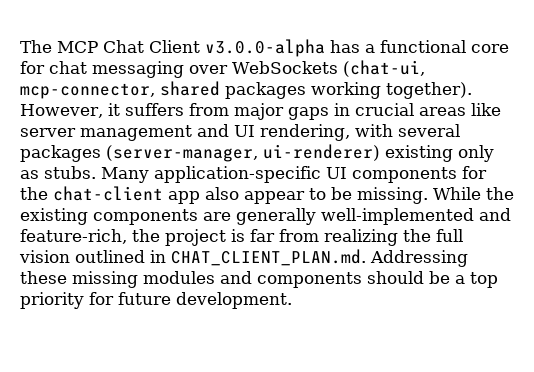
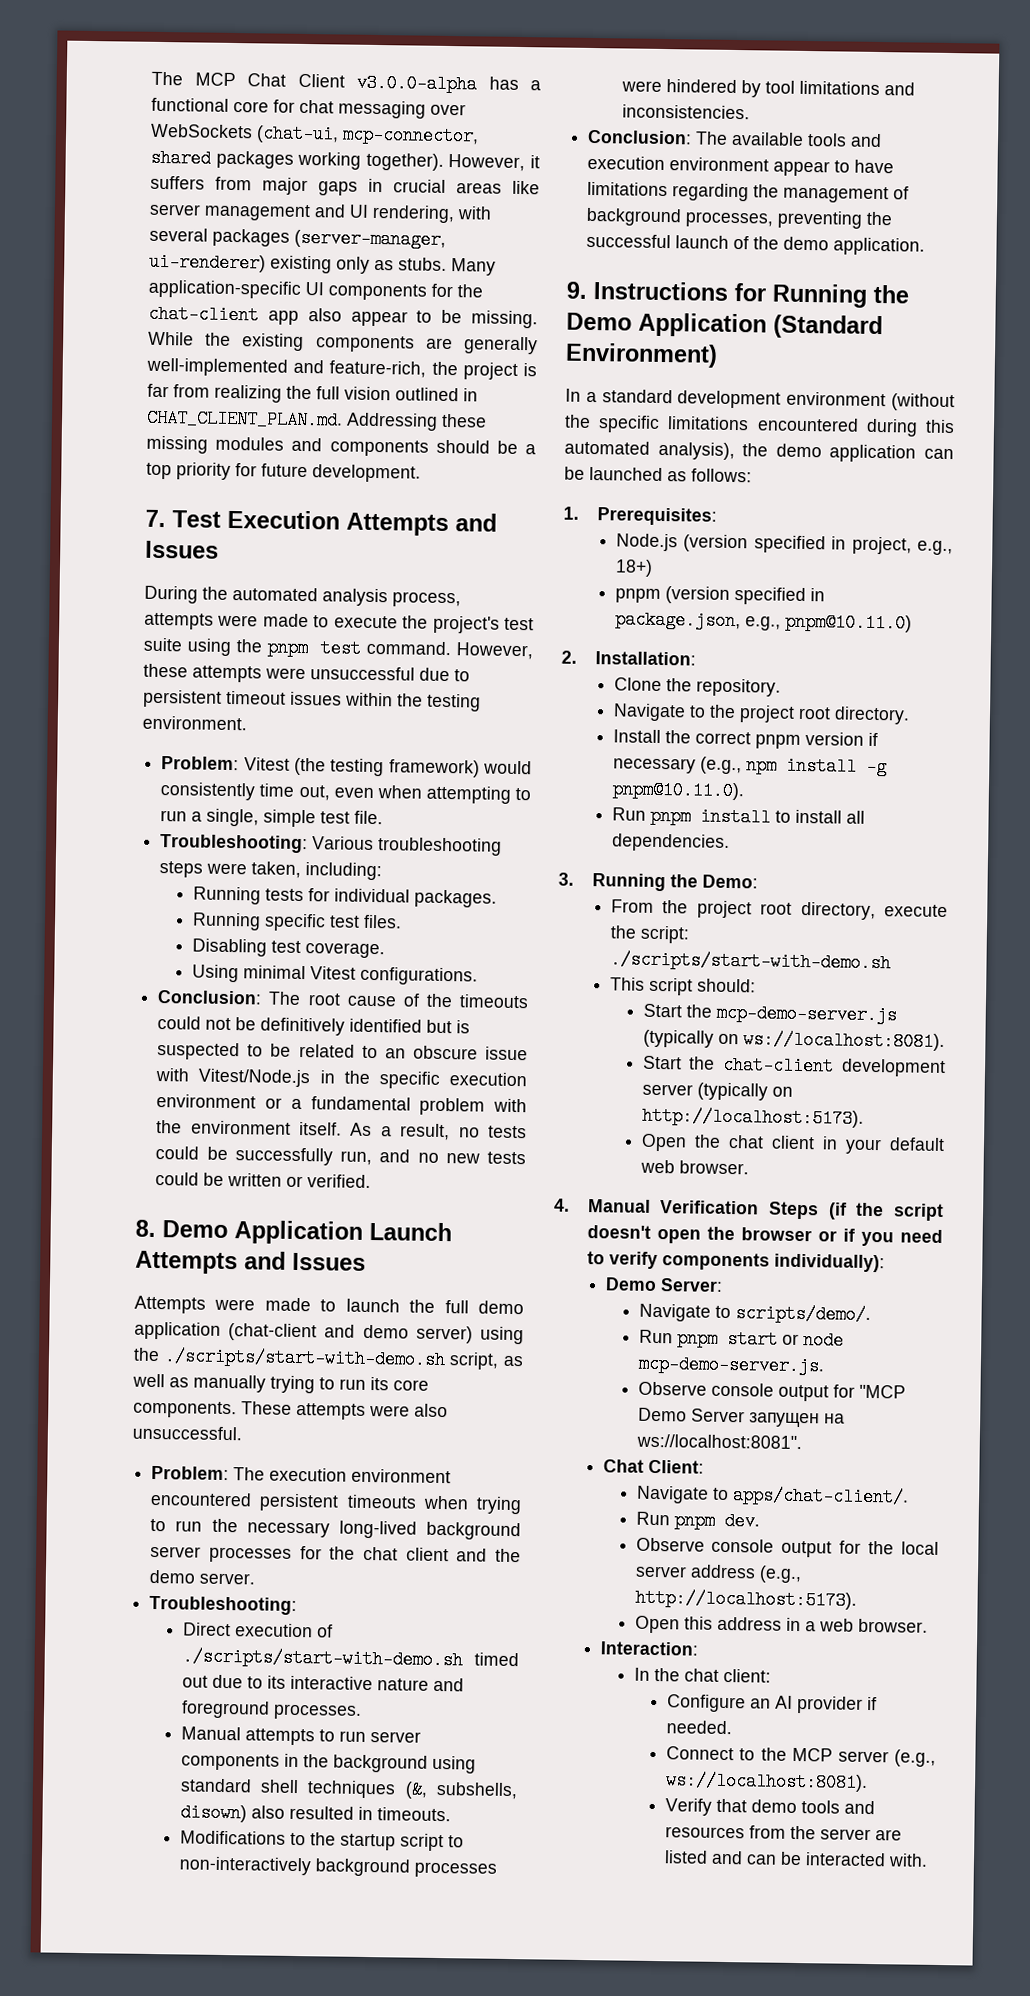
(292, 300) none -> [145,509,497,537] [145,540,219,559] [144,585,461,608] [144,612,534,634] [143,637,533,660] [143,663,470,683] [143,689,481,712] [142,715,247,731] [161,756,532,778] [160,782,531,804] [160,808,384,828] [160,834,503,856] [159,861,383,881] [192,886,497,908] [191,912,402,932] [191,938,385,959] [191,964,478,986] [157,990,529,1009] [157,1016,471,1036] [157,1042,528,1061] [155,1067,527,1089] [156,1094,527,1116] [156,1120,527,1141] [155,1146,526,1166] [155,1171,372,1189] [135,1219,452,1245] [135,1250,366,1275] [134,1295,524,1315] [134,1321,524,1345] [133,1347,524,1370] [132,1373,429,1394] [133,1400,448,1420] [132,1425,242,1441] [151,1465,452,1484] [150,1491,522,1515] [150,1518,521,1541] [150,1545,521,1563] [149,1569,256,1585] [149,1595,298,1616] [182,1622,333,1638] [181,1647,519,1670] [181,1674,464,1692] [180,1700,362,1720] [180,1726,421,1746] [180,1753,476,1774] [179,1778,518,1800] [179,1803,451,1823] [179,1830,464,1852] [178,1856,497,1878] [620,79,915,98] [621,104,750,120] [587,129,883,148] [587,155,895,177] [587,181,910,204] [586,207,894,229] [586,233,926,256] [566,281,909,308] [566,312,883,340] [565,342,718,368] [565,388,955,412] [564,414,955,437] [564,440,954,463] [564,466,752,483] [563,506,717,526] [615,533,953,556] [614,559,653,577] [614,586,825,606] [614,610,912,633] [561,650,696,666] [613,677,781,697] [612,703,910,725] [612,729,878,749] [612,756,887,777] [611,780,745,801] [611,806,865,827] [611,833,730,852] [558,872,758,892] [610,899,948,921] [609,925,690,944] [609,950,891,973] [609,977,756,996] [642,1003,897,1025] [642,1029,945,1051] [642,1055,946,1078] [641,1082,793,1101] [641,1106,864,1128] [640,1133,945,1155] [639,1159,749,1175] [554,1198,944,1221] [586,1225,944,1247] [586,1251,885,1273] [604,1277,723,1292] [638,1303,871,1324] [638,1329,844,1350] [637,1354,825,1376] [637,1381,906,1402] [637,1407,845,1428] [635,1433,802,1450] [602,1459,704,1474] [635,1485,909,1507] [635,1511,760,1531] [635,1537,939,1558] [634,1564,802,1584] [634,1588,857,1610] [634,1615,928,1634] [599,1641,699,1656] [633,1667,771,1683] [667,1694,878,1714] [666,1720,733,1735] [666,1746,937,1767] [665,1771,869,1793] [665,1798,876,1816] [665,1825,903,1841] [664,1850,929,1867] // 7. Test Execution Attempts and Issues // During the automated analysis process, attempts were made to execute the project's test suite using the pnpm test command. However, these attempts were unsuccessful due to persistent timeout issues within the testing environment. // Problem: Vitest (the testing framework) would consistently time out, even when attempting to run a single, simple test file. // Troubleshooting: Various troubleshooting steps were taken, including: // Running tests for individual packages. // Running specific test files. // Disabling test coverage. // Using minimal Vitest configurations. // Conclusion: The root cause of the timeouts could not be definitively identified but is suspected to be related to an obscure issue with Vitest/Node.js in the specific execution environment or a fundamental problem with the environment itself. As a result, no tests could be successfully run, and no new tests could be written or verified. // 8. Demo Application Launch Attempts and Issues // Attempts were made to launch the full demo application (chat-client and demo server) using the ./scripts/start-with-demo.sh script, as well as manually trying to run its core components. These attempts were also unsuccessful. // Problem: The execution environment encountered persistent timeouts when trying to run the necessary long-lived background server processes for the chat client and the demo server. // Troubleshooting: // Direct execution of ./scripts/start-with-demo.sh timed out due to its interactive nature and foreground processes. // Manual attempts to run server components in the background using standard shell techniques (&, subshells, disown) also resulted in timeouts. // Modifications to the startup script to non-interactively background processes were hindered by tool limitations and inconsistencies. // Conclusion: The available tools and execution environment appear to have limitations regarding the management of background processes, preventing the successful launch of the demo application. // 9. Instructions for Running the Demo Application (Standard Environment) // In a standard development environment (without the specific limitations encountered during this automated analysis), the demo application can be launched as follows: // 1. Prerequisites: // Node.js (version specified in project, e.g., 18+) // pnpm (version specified in package.json, e.g., pnpm@10.11.0) // 2. Installation: // Clone the repository. // Navigate to the project root directory. // Install the correct pnpm version if necessary (e.g., npm install -g pnpm@10.11.0). // Run pnpm install to install all dependencies. // 3. Running the Demo: // From the project root directory, execute the script: ./scripts/start-with-demo.sh // This script should: // Start the mcp-demo-server.js (typically on ws://localhost:8081). // Start the chat-client development server (typically on http://localhost:5173). // Open the chat client in your default web browser. // 4. Manual Verification Steps (if the script doesn't open the browser or if you need to verify components individually): // Demo Server: // Navigate to scripts/demo/. // Run pnpm start or node mcp-demo-server.js. // Observe console output for "MCP Demo Server запущен на ws://localhost:8081". // Chat Client: // Navigate to apps/chat-client/. // Run pnpm dev. // Observe console output for the local server address (e.g., http://localhost:5173). // Open this address in a web browser. // Interaction: // In the chat client: // Configure an AI provider if needed. // Connect to the MCP server (e.g., ws://localhost:8081). // Verify that demo tools and resources from the server are listed and can be interacted with.

